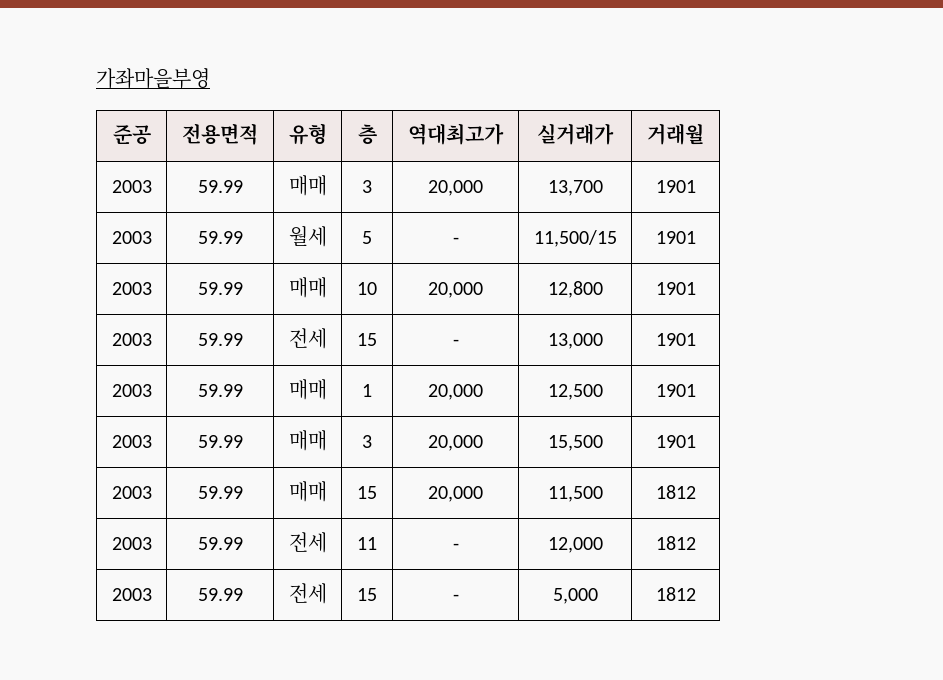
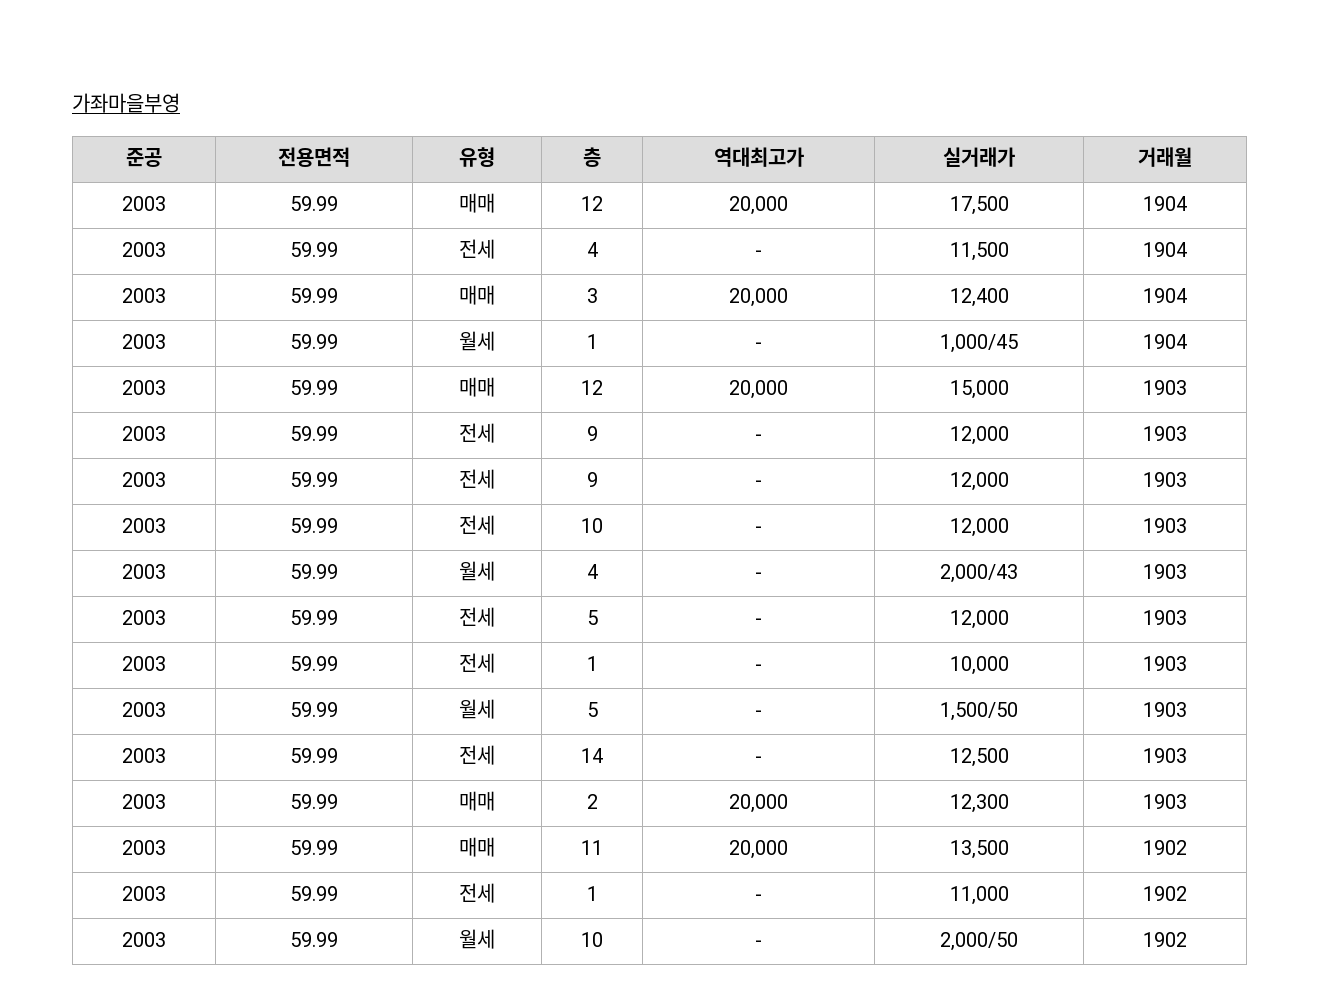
[111,180,152,193] [197,180,243,193] [288,175,327,196] [362,180,372,193] [428,180,483,196] [547,180,603,196] [655,180,696,193] // 2003 | 59.99 | 매매 | 3 | 20,000 | 13,700 | 1901 -> [122,196,166,211] [290,196,338,211] [459,193,495,213] [581,196,603,211] [729,196,789,215] [949,196,1009,215] [1143,196,1187,211] [122,242,166,257] [290,242,338,257] [459,239,495,259] [586,242,598,257] [755,250,763,257] [949,242,1009,261] [1143,242,1187,257] [122,288,166,303] [290,288,338,303] [459,285,495,305] [586,288,598,303] [729,288,789,307] [949,288,1009,307] [1143,288,1187,303] [122,334,166,349] [290,334,338,349] [459,331,495,351] [586,334,598,349] [755,342,763,349] [940,334,1019,353] [1143,334,1187,349] [122,380,166,395] [290,380,338,395] [459,377,495,397] [581,380,603,395] [729,380,789,399] [949,380,1009,399] [1143,380,1187,395] [122,426,166,441] [290,426,338,441] [459,423,495,443] [586,426,598,441] [755,434,763,441] [949,426,1009,445] [1143,426,1187,441] [122,472,166,487] [290,472,338,487] [459,469,495,489] [586,472,598,487] [755,480,763,487] [949,472,1009,491] [1143,472,1187,487] [122,518,166,533] [290,518,338,533] [459,515,495,535] [581,518,603,533] [755,526,763,533] [949,518,1009,537] [1143,518,1187,533] [122,564,166,579] [290,564,338,579] [459,561,495,581] [586,564,598,579] [755,572,763,579] [940,564,1019,583] [1143,564,1187,579] [122,610,166,625] [290,610,338,625] [459,607,495,627] [586,610,598,625] [755,618,763,625] [949,610,1009,629] [1143,610,1187,625] [122,656,166,671] [290,656,338,671] [459,653,495,673] [586,656,598,671] [755,664,763,671] [949,656,1009,675] [1143,656,1187,671] // 2003 | 59.99 | 매매 | 12 | 20,000 | 17,500 | 1904 // 2003 | 59.99 | 전세 | 4 | - | 11,500 | 1904 // 2003 | 59.99 | 매매 | 3 | 20,000 | 12,400 | 1904 // 2003 | 59.99 | 월세 | 1 | - | 1,000/45 | 1904 // 2003 | 59.99 | 매매 | 12 | 20,000 | 15,000 | 1903 // 2003 | 59.99 | 전세 | 9 | - | 12,000 | 1903 // 2003 | 59.99 | 전세 | 9 | - | 12,000 | 1903 // 2003 | 59.99 | 전세 | 10 | - | 12,000 | 1903 // 2003 | 59.99 | 월세 | 4 | - | 2,000/43 | 1903 // 2003 | 59.99 | 전세 | 5 | - | 12,000 | 1903 // 2003 | 59.99 | 전세 | 1 | - | 10,000 | 1903
[533,230,617,247] [655,231,696,244] [111,282,152,295] [197,282,243,295] [288,277,327,298] [357,282,377,295] [428,282,483,298] [547,281,603,298] [655,282,696,295] [111,333,152,346] [197,333,243,346] [288,328,327,349] [357,333,377,346] [452,339,459,346] [547,333,603,349] [655,333,696,346] [111,384,152,397] [197,384,243,397] [288,379,327,400] [362,384,372,397] [428,384,483,400] [547,384,603,400] [655,384,696,397] [111,435,152,448] [197,435,243,448] [288,430,327,451] [362,435,372,448] [428,435,483,451] [547,435,603,451] [655,435,696,448] [111,486,152,499] [197,486,243,499] [288,481,327,502] [357,486,377,499] [428,486,483,502] [547,486,603,502] [655,485,696,499] [111,537,152,550] [197,537,243,550] [288,532,327,553] [357,537,377,550] [452,543,459,550] [547,537,603,553] [655,536,696,550] [111,588,152,601] [197,588,243,601] [288,583,327,604] [357,588,377,601] [452,594,459,601] [552,588,598,604] [655,587,696,601] 11,500/15 | 1901 // 2003 | 59.99 | 매매 | 10 | 20,000 | 12,800 | 1901 // 2003 | 59.99 | 전세 | 15 | - | 13,000 | 1901 // 2003 | 59.99 | 매매 | 1 | 20,000 | 12,500 | 1901 // 2003 | 59.99 | 매매 | 3 | 20,000 | 15,500 | 1901 // 2003 | 59.99 | 매매 | 15 | 20,000 | 11,500 | 1812 // 2003 | 59.99 | 전세 | 11 | - | 12,000 | 1812 // 2003 | 59.99 | 전세 | 15 | - | 5,000 | 1812 -> [940,702,1019,721] [1143,702,1187,717] [122,748,166,763] [290,748,338,763] [459,745,495,765] [581,748,603,763] [755,756,763,763] [949,748,1009,767] [1143,748,1187,763] [122,794,166,809] [290,794,338,809] [459,791,495,811] [586,794,598,809] [729,794,789,813] [949,794,1009,813] [1143,794,1187,809] [122,840,166,855] [290,840,338,855] [459,837,495,857] [581,840,603,855] [729,840,789,859] [949,840,1009,859] [1143,840,1187,855] [122,886,166,901] [290,886,338,901] [459,883,495,903] [586,886,598,901] [755,894,763,901] [949,886,1009,905] [1143,886,1187,901] [122,932,166,947] [290,932,338,947] [459,929,495,949] [581,932,603,947] [755,940,763,947] [940,932,1019,951] [1143,932,1187,947] 1,500/50 | 1903 // 2003 | 59.99 | 전세 | 14 | - | 12,500 | 1903 // 2003 | 59.99 | 매매 | 2 | 20,000 | 12,300 | 1903 // 2003 | 59.99 | 매매 | 11 | 20,000 | 13,500 | 1902 // 2003 | 59.99 | 전세 | 1 | - | 11,000 | 1902 // 2003 | 59.99 | 월세 | 10 | - | 2,000/50 | 1902

